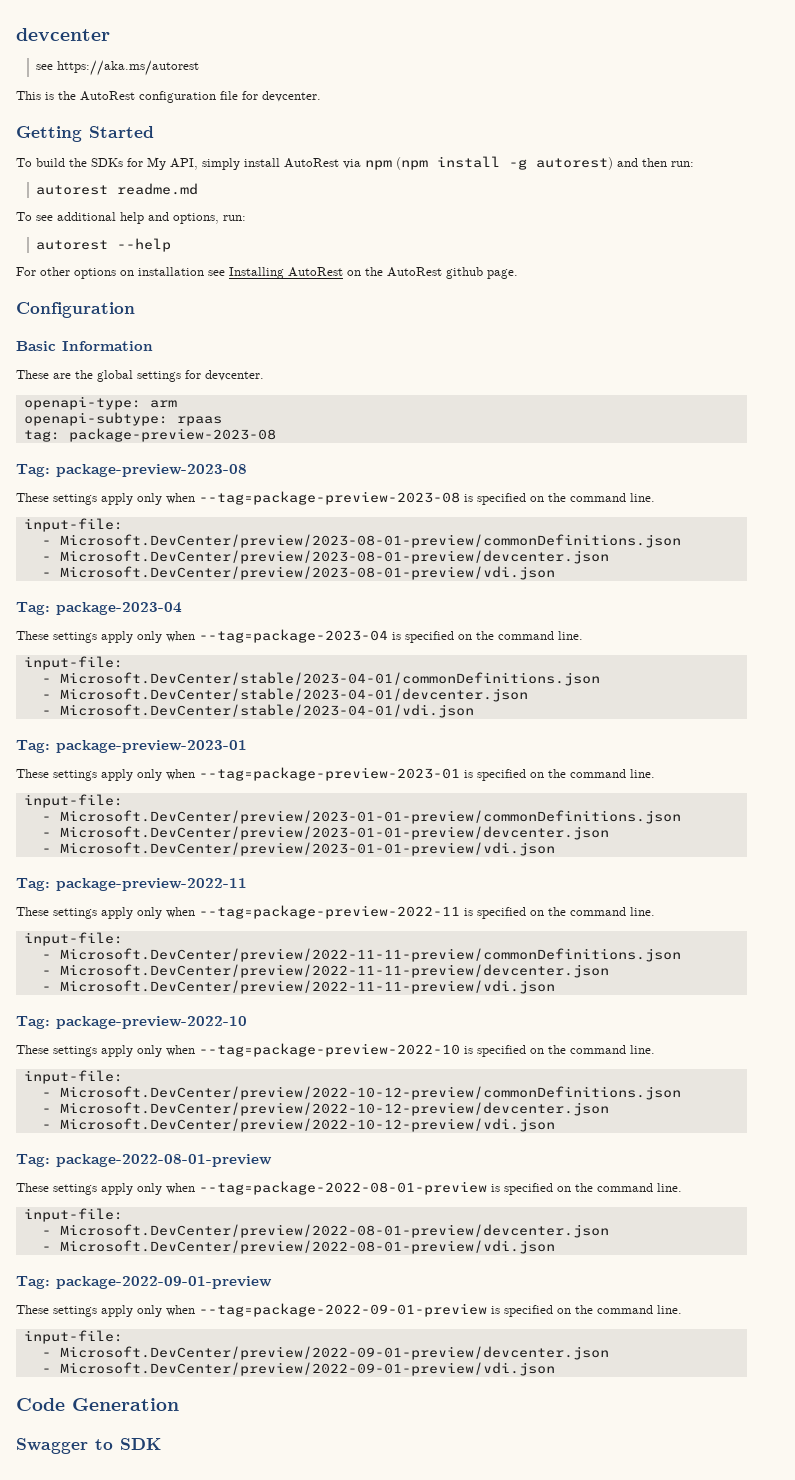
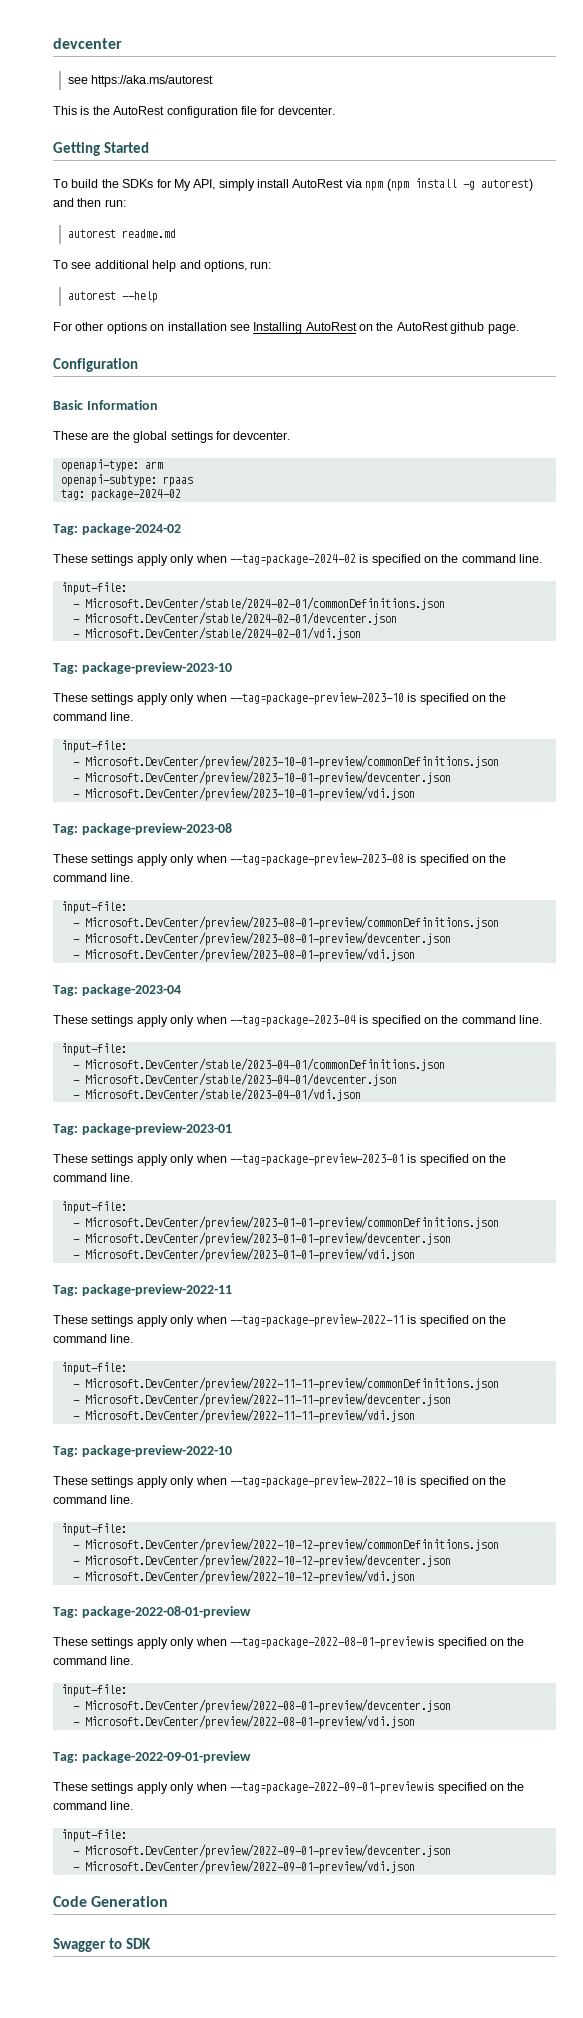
[68,428,276,442] package-preview-2023-08 -> [90,489,181,501] [53,523,181,535] [53,554,543,566] [60,582,127,595] [72,597,445,610] [72,612,397,625] [72,627,361,640] [53,662,232,674] [53,692,507,705] [53,712,134,721] [60,740,127,753] [72,755,499,769] [72,771,451,785] [72,787,415,801] package-2024-02 // Tag: package-2024-02 // These settings apply only when --tag=package-2024-02 is specified on the command line. // input-file: // - Microsoft.DevCenter/stable/2024-02-01/commonDefinitions.json // - Microsoft.DevCenter/stable/2024-02-01/devcenter.json // - Microsoft.DevCenter/stable/2024-02-01/vdi.json // Tag: package-preview-2023-10 // These settings apply only when --tag=package-preview-2023-10 is specified on the command line. // input-file: // - Microsoft.DevCenter/preview/2023-10-01-preview/commonDefinitions.json // - Microsoft.DevCenter/preview/2023-10-01-preview/devcenter.json // - Microsoft.DevCenter/preview/2023-10-01-preview/vdi.json

